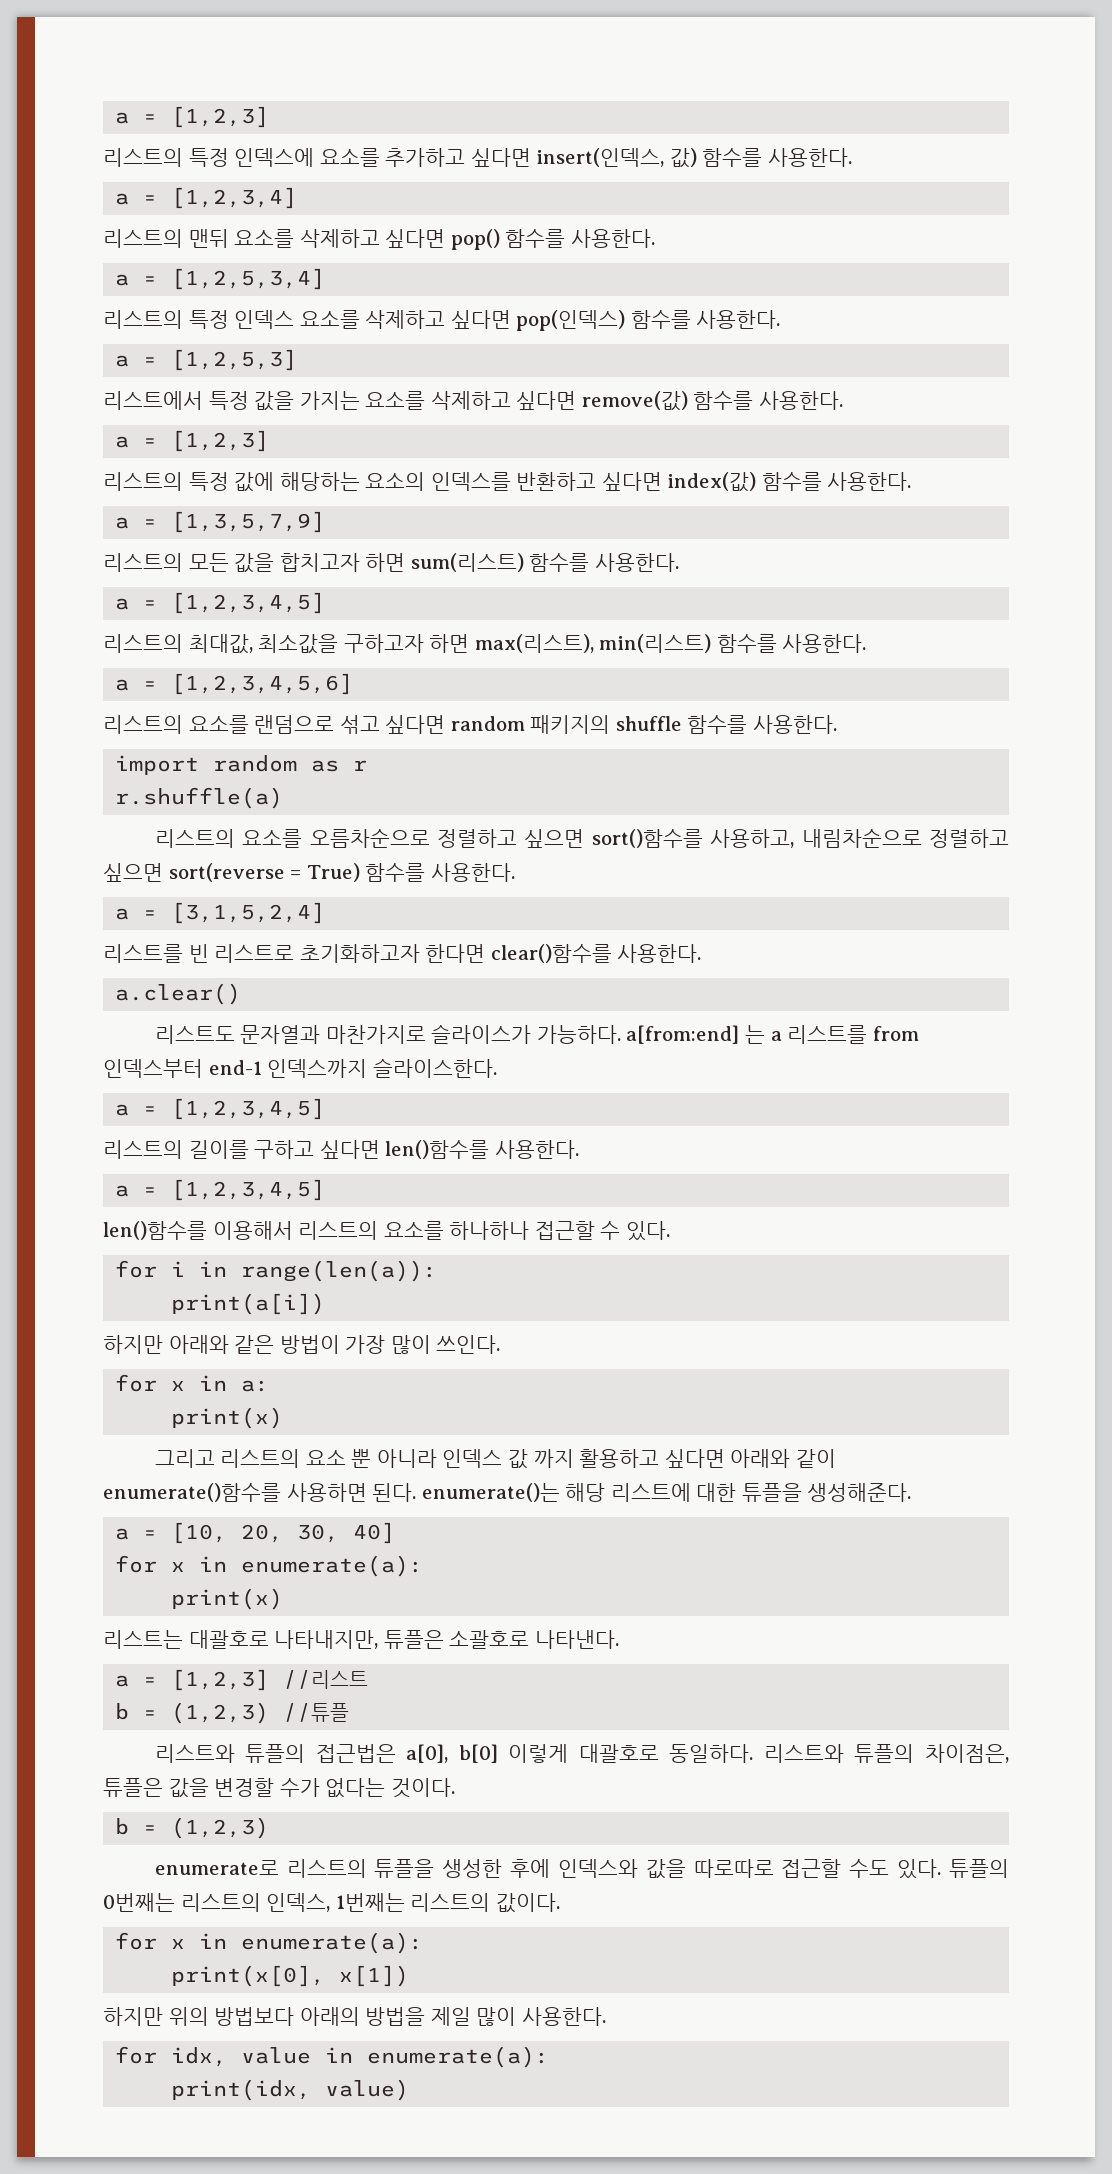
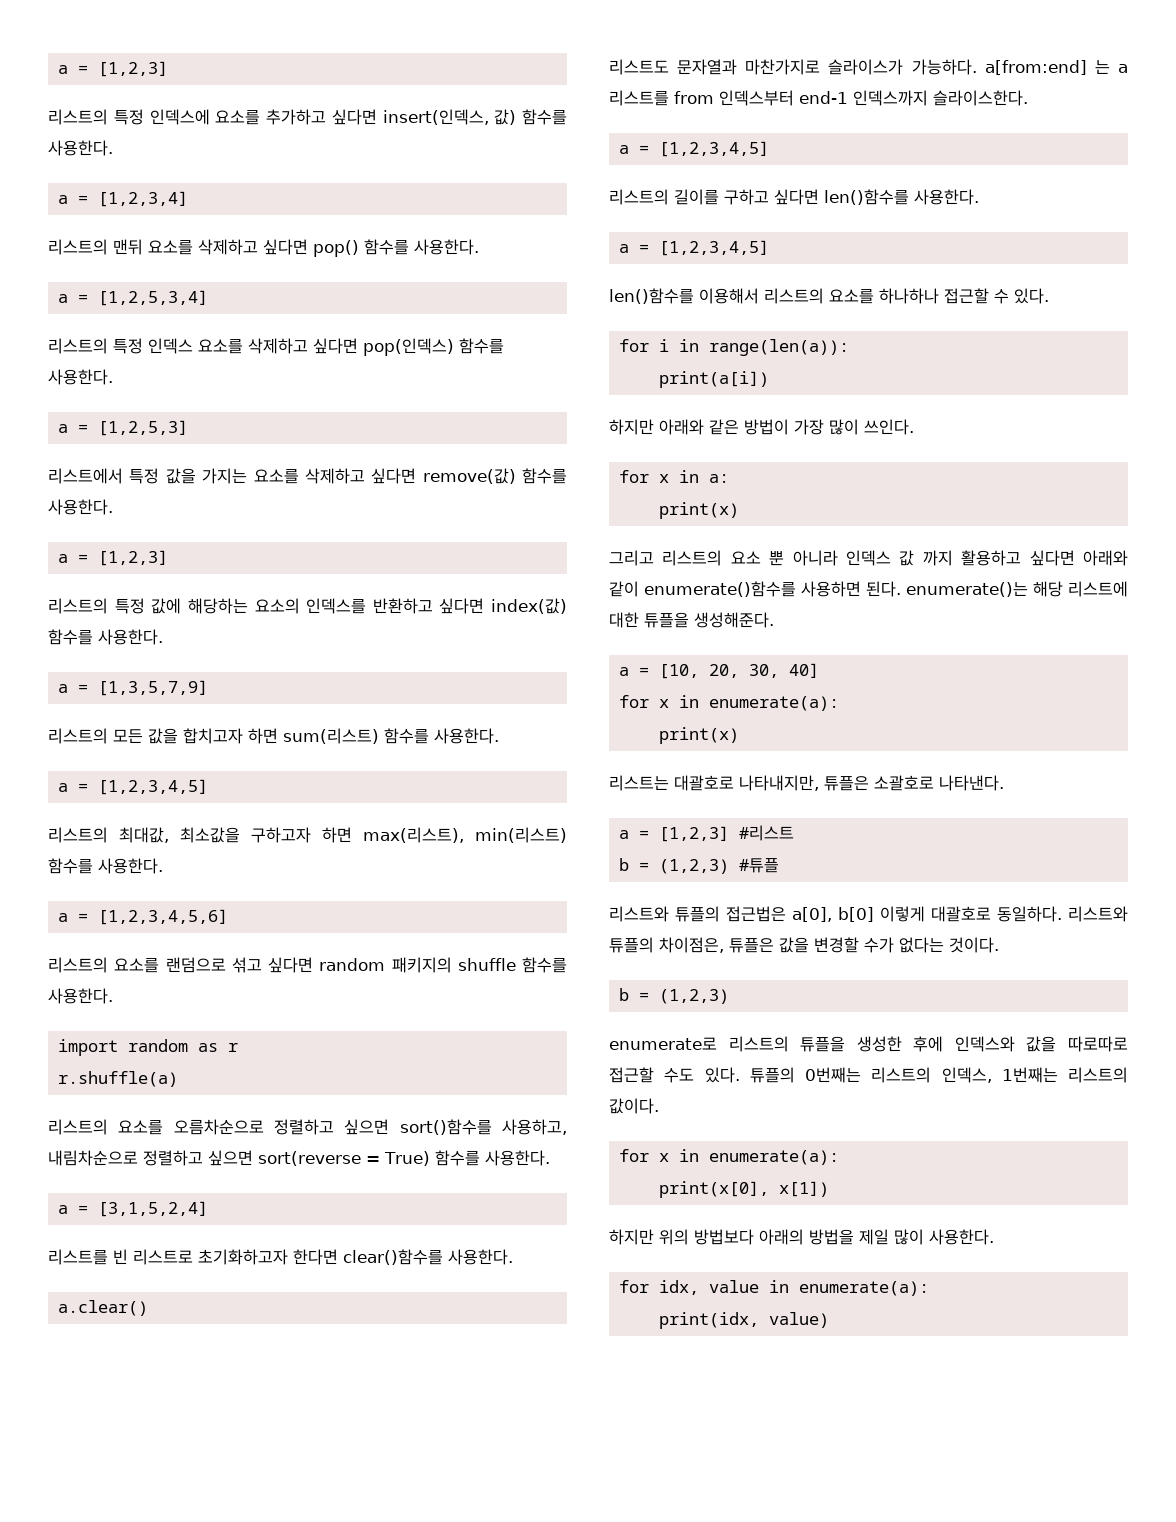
[283,1670,369,1689] [115,1702,350,1724] //리스트 // b = (1,2,3) //튜플 -> [739,825,795,841] [619,858,780,874] #리스트 // b = (1,2,3) #튜플

